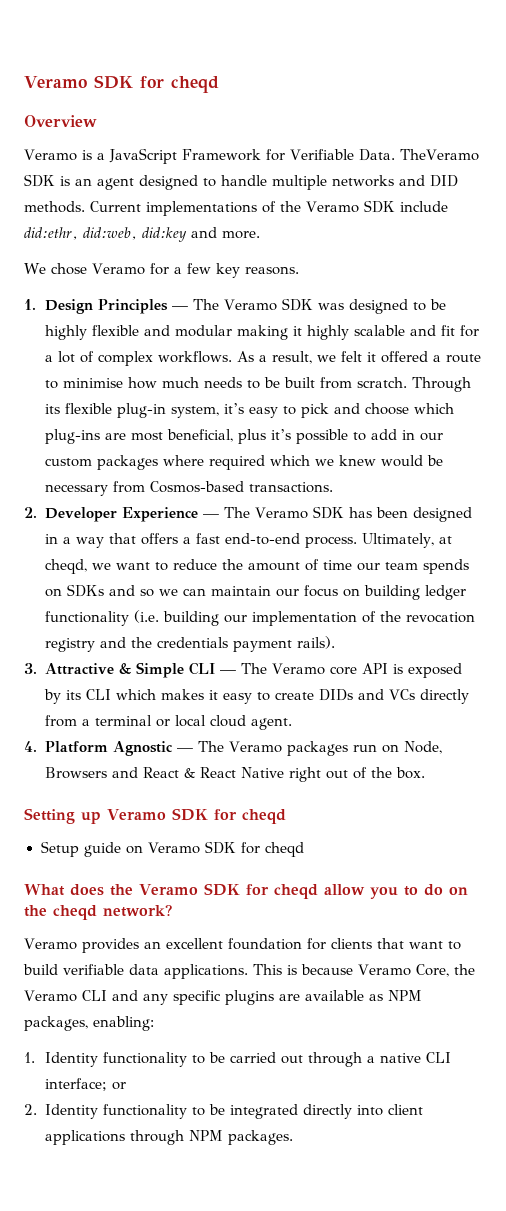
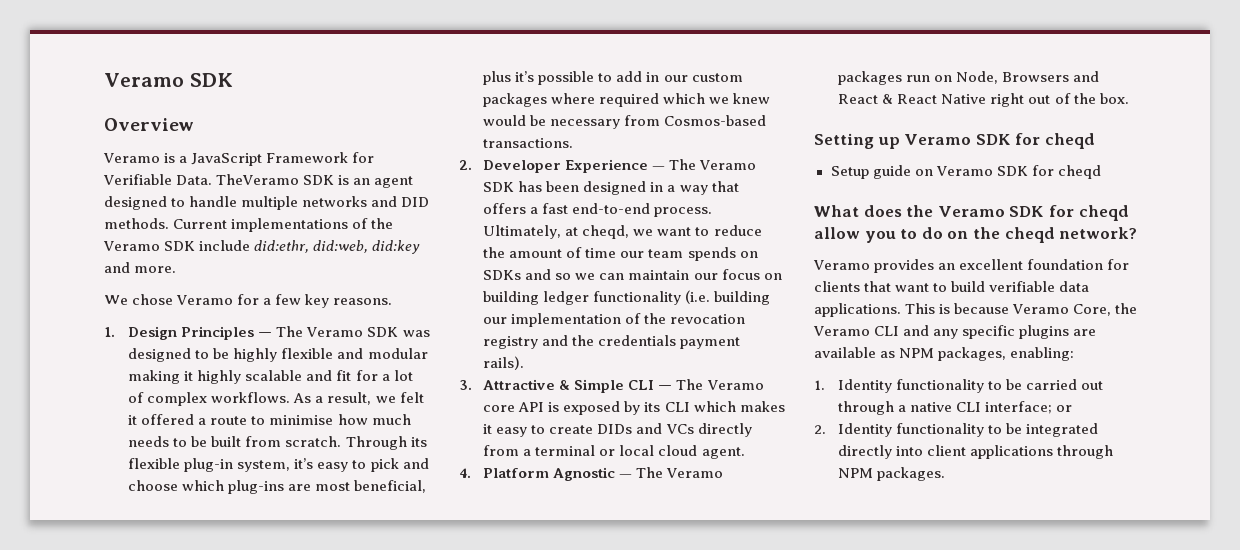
[24,75,219,93] Veramo SDK for cheqd -> [104,73,233,87] Veramo SDK

